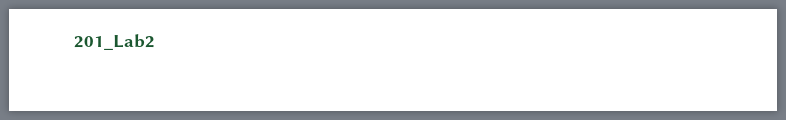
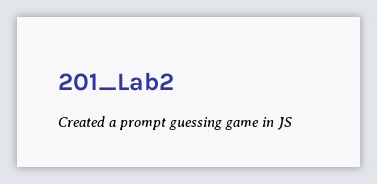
(155, 42) none -> [58,116,292,130] // Created a prompt guessing game in JS

